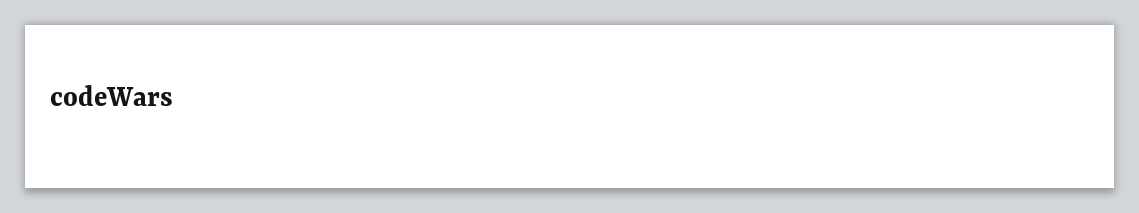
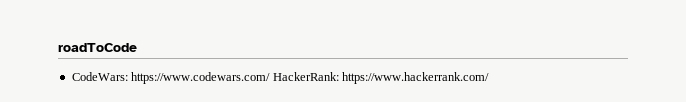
[50,85,173,106] codeWars -> [58,43,137,52] [71,72,489,84] roadToCode // CodeWars: https://www.codewars.com/ HackerRank: https://www.hackerrank.com/

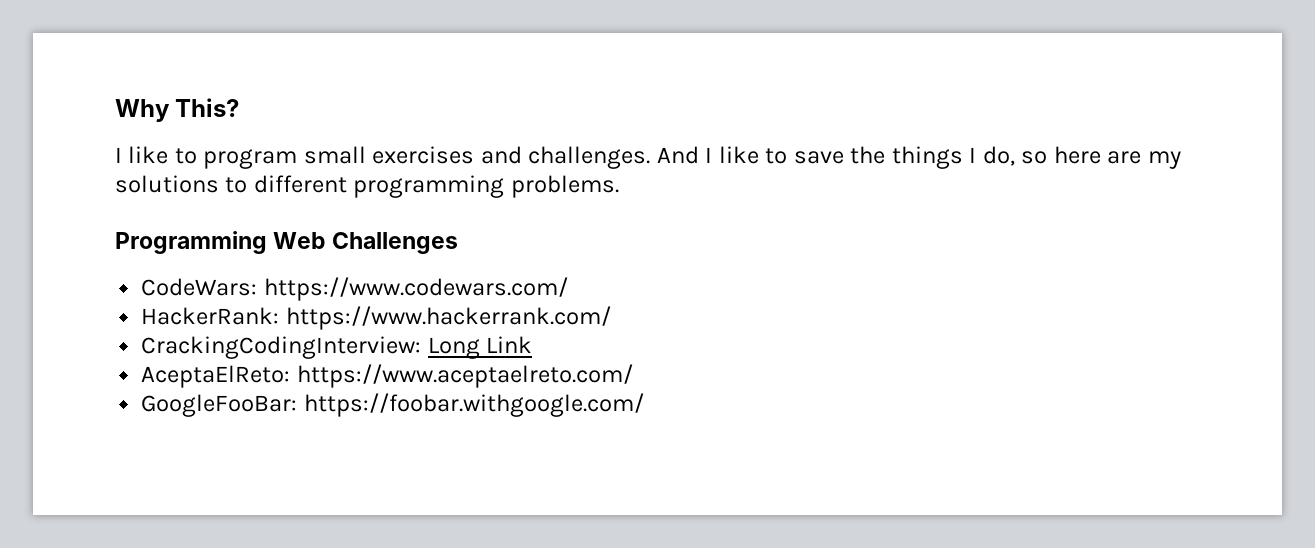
[58,43,137,52] roadToCode -> [115,98,240,122] [115,146,1181,169] [115,175,619,198] [115,231,459,254] Why This? // I like to program small exercises and challenges. And I like to save the things I do, so here are my solutions to different programming problems. // Programming Web Challenges
(271, 78) none -> (568, 289) //
(489, 78) none -> [141,336,533,359] [141,364,633,388] [141,393,644,417] // CrackingCodingInterview: Long Link // AceptaElReto: https://www.aceptaelreto.com/ // GoogleFooBar: https://foobar.withgoogle.com/

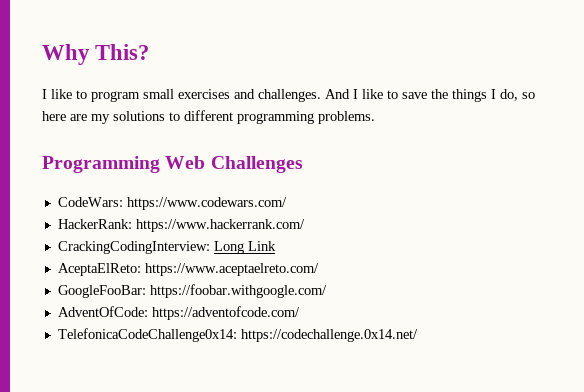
(644, 405) none -> [57,306,300,320] [57,328,418,342] // AdventOfCode: https://adventofcode.com/ // TelefonicaCodeChallenge0x14: https://codechallenge.0x14.net/

